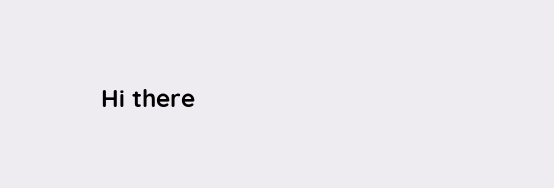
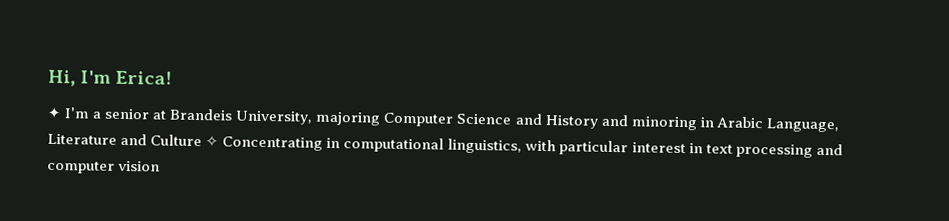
[101,89,195,107] Hi there -> [48,69,173,87] [47,105,839,133] [47,133,843,158] [47,160,161,174] Hi, I'm Erica! // ✦ I'm a senior at Brandeis University, majoring Computer Science and History and minoring in Arabic Language, Literature and Culture ✧ Concentrating in computational linguistics, with particular interest in text processing and computer vision

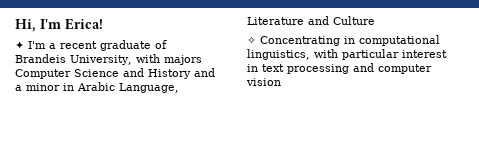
[104,108,381,126] senior at Brandeis University, majoring -> [60,40,167,51] [15,54,202,65] recent graduate of Brandeis University, with majors
[630,116,697,131] minoring -> [15,83,60,91] a minor
(203, 140) none -> (375, 20) //

